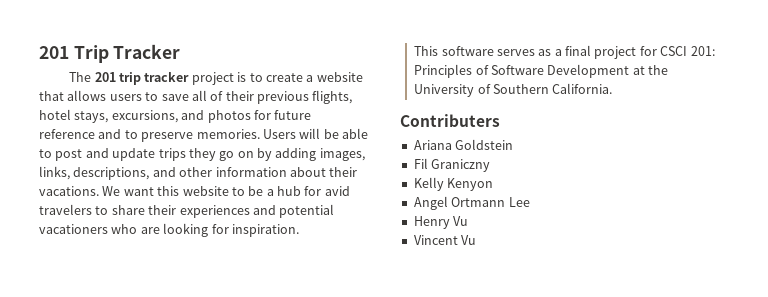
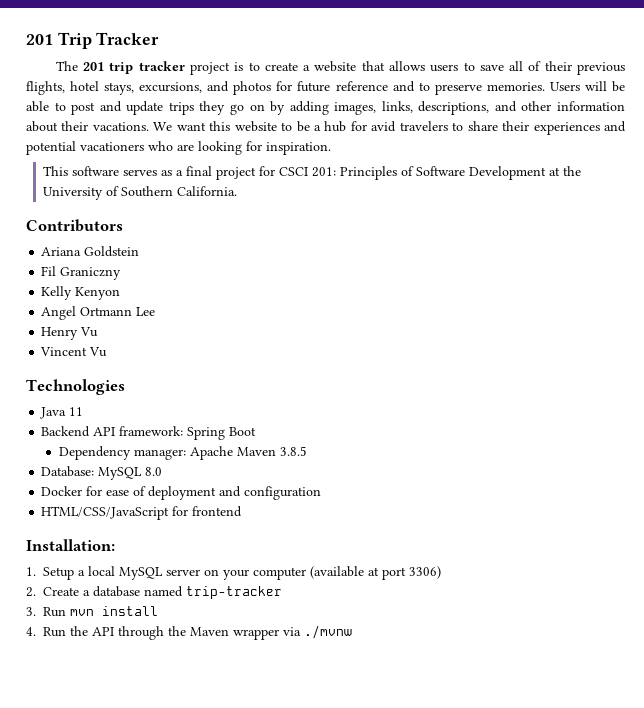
[400,114,500,127] Contributers -> [26,219,123,232] Contributors
(477, 240) none -> [26,379,125,395] [40,407,84,419] [41,426,257,440] [58,446,307,460] [41,466,163,480] [41,486,322,500] [41,506,243,520] [26,539,115,551] [26,566,442,580] [26,586,283,599] [26,606,159,617] [26,625,353,640] // Technologies // Java 11 // Backend API framework: Spring Boot // Dependency manager: Apache Maven 3.8.5 // Database: MySQL 8.0 // Docker for ease of deployment and configuration // HTML/CSS/JavaScript for frontend // Installation: // 1. Setup a local MySQL server on your computer (available at port 3306) // 2. Create a database named trip-tracker // 3. Run mvn install // 4. Run the API through the Maven wrapper via ./mvnw

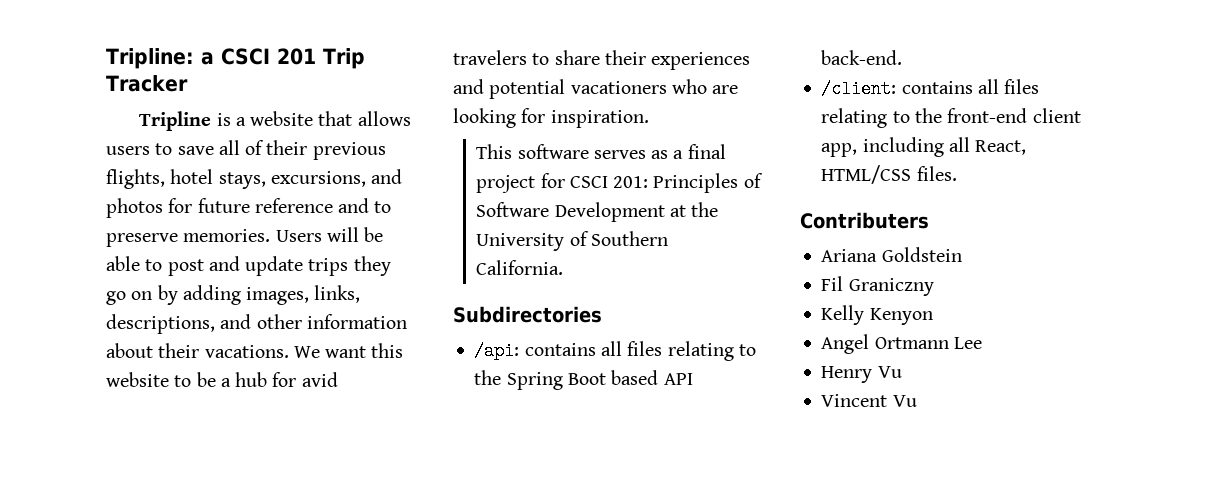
(26, 39) none -> [106,48,270,69] Tripline: a CSCI
[55,61,298,75] The 201 trip tracker project is to create -> [139,111,231,131] Tripline is
[26,219,123,232] Contributors -> [453,306,602,323] [474,341,756,361] [474,370,693,390] [821,50,903,65] [821,79,1040,98] [821,108,1081,128] [821,137,1027,157] [821,165,957,184] [800,212,929,229] Subdirectories // /api: contains all files relating to the Spring Boot based API back-end. // /client: contains all files relating to the front-end client app, including all React, HTML/CSS files. // Contributers
[26,379,125,395] [40,407,84,419] [41,426,257,440] [58,446,307,460] [41,466,163,480] [41,486,322,500] [41,506,243,520] [26,539,115,551] [26,566,442,580] [26,586,283,599] [26,606,159,617] [26,625,353,640] // Technologies // Java 11 // Backend API framework: Spring Boot // Dependency manager: Apache Maven 3.8.5 // Database: MySQL 8.0 // Docker for ease of deployment and configuration // HTML/CSS/JavaScript for frontend // Installation: // 1. Setup a local MySQL server on your computer (available at port 3306) // 2. Create a database named trip-tracker // 3. Run mvn install // 4. Run the API through the Maven wrapper via ./mvnw -> (917, 401) none

